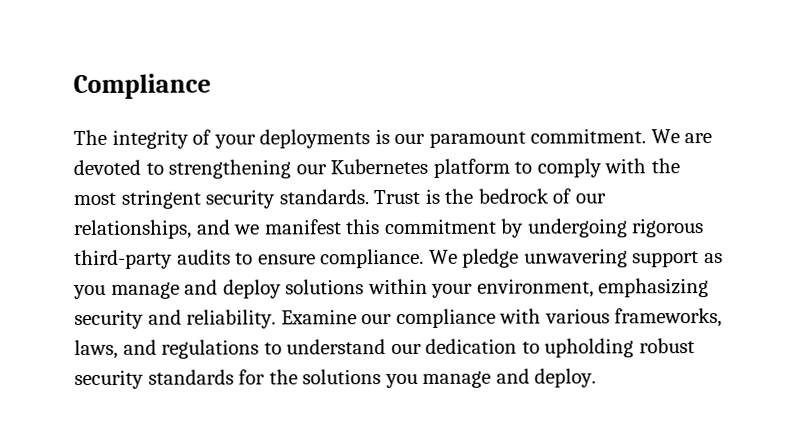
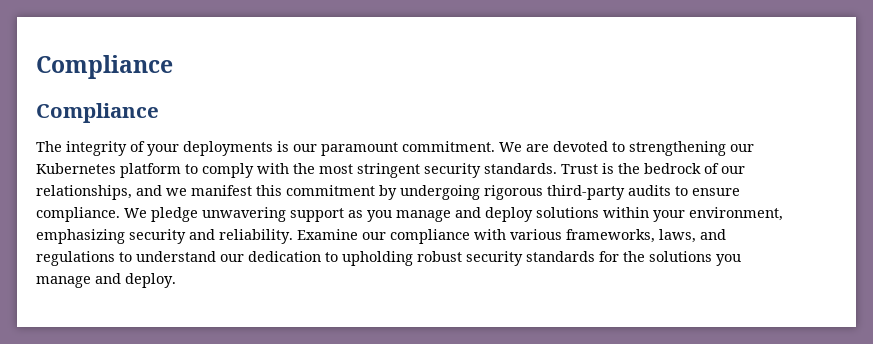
[73,73,211,100] Compliance -> [36,55,173,79] [36,103,159,123] Compliance // Compliance

